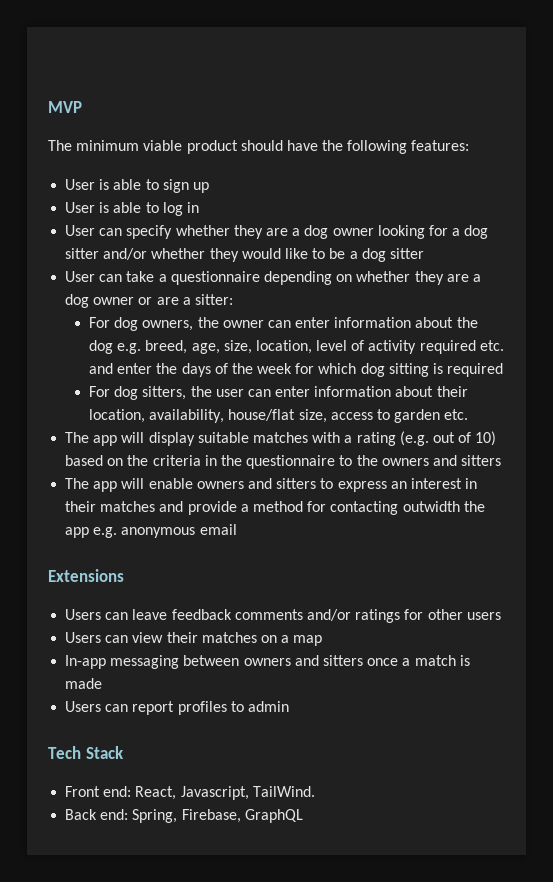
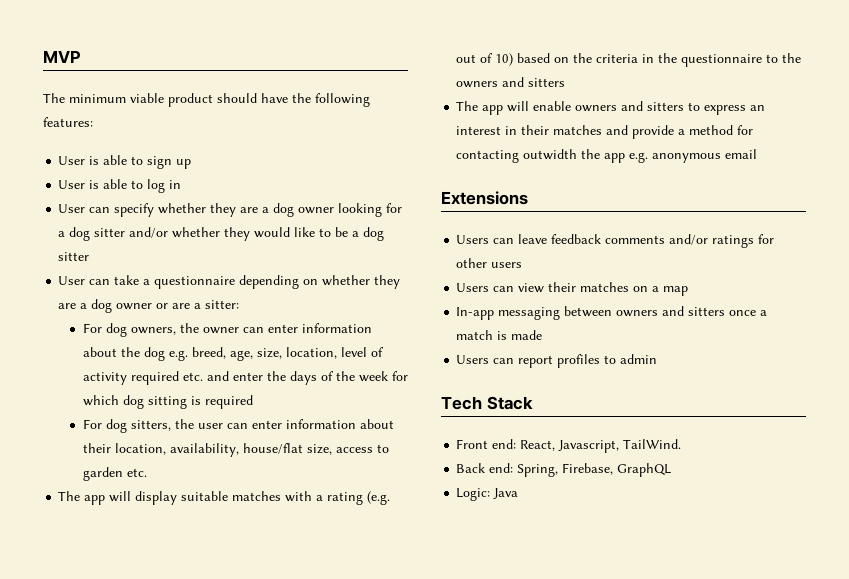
(303, 816) none -> [456,488,519,501] // Logic: Java

